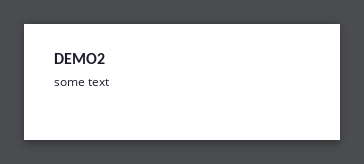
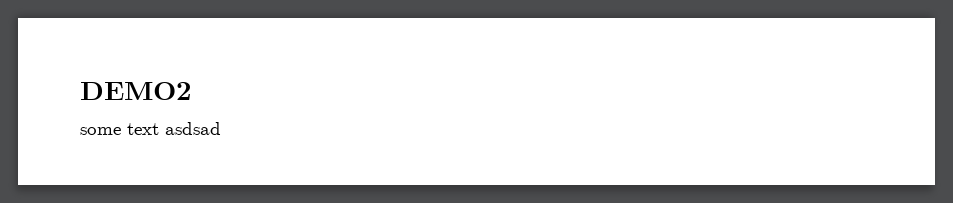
(110, 82) none -> [165,122,221,135] asdsad

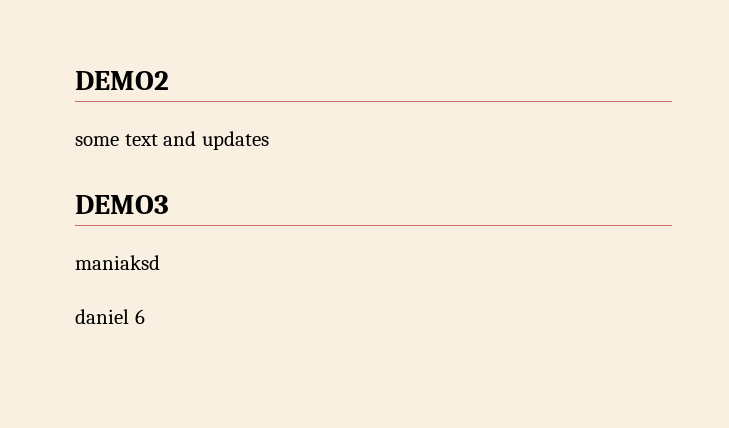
[165,122,221,135] asdsad -> [163,131,269,150] [75,195,169,214] [75,255,160,270] [75,309,145,324] and updates // DEMO3 // maniaksd // daniel 6

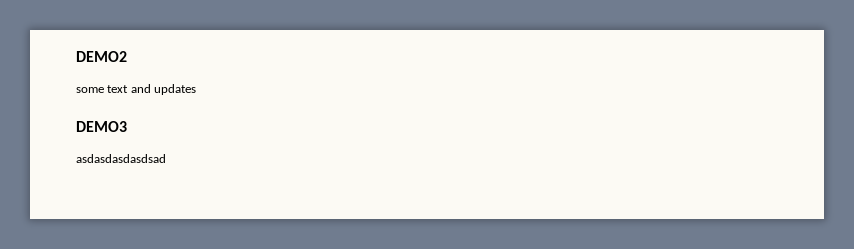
[75,255,160,270] [75,309,145,324] maniaksd // daniel 6 -> [76,154,166,163] asdasdasdasdsad

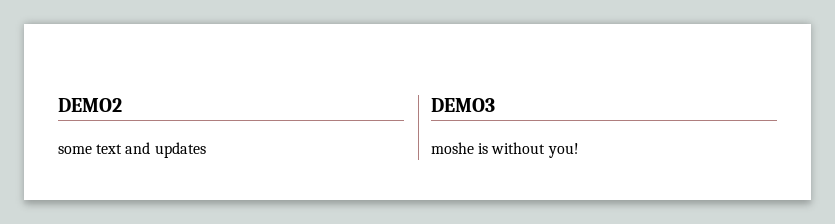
[76,154,166,163] asdasdasdasdsad -> [431,142,579,158] moshe is without you!

